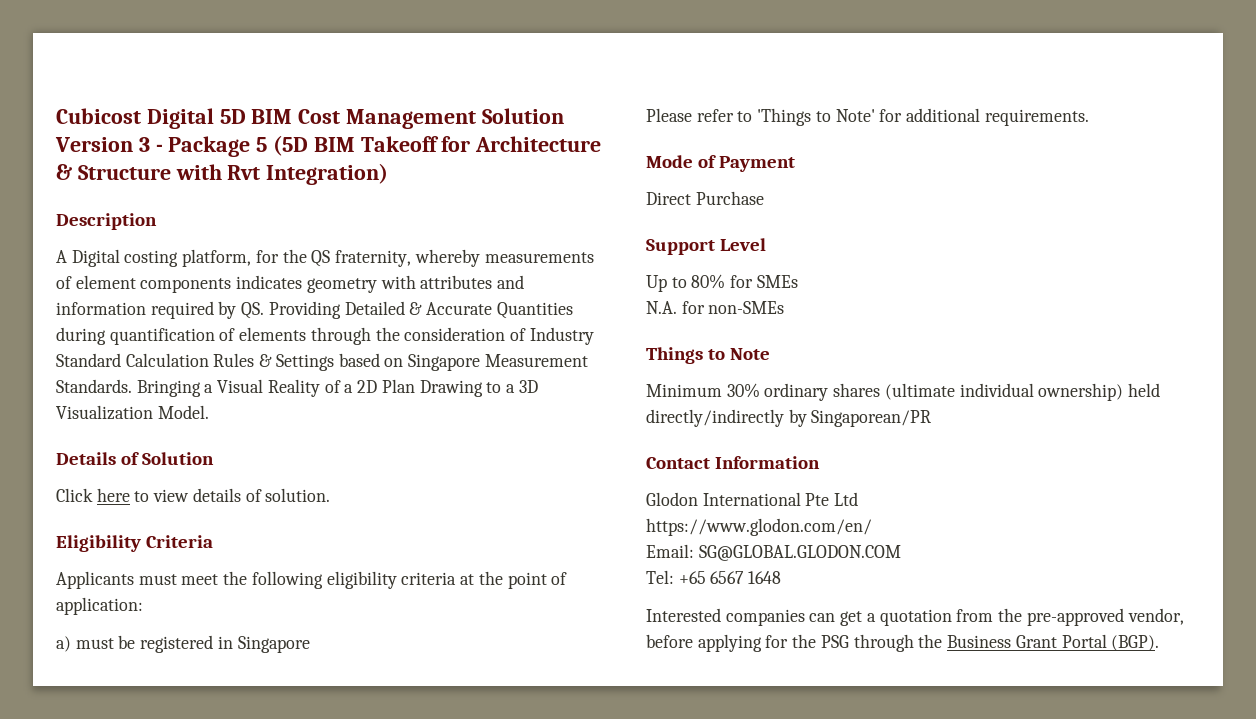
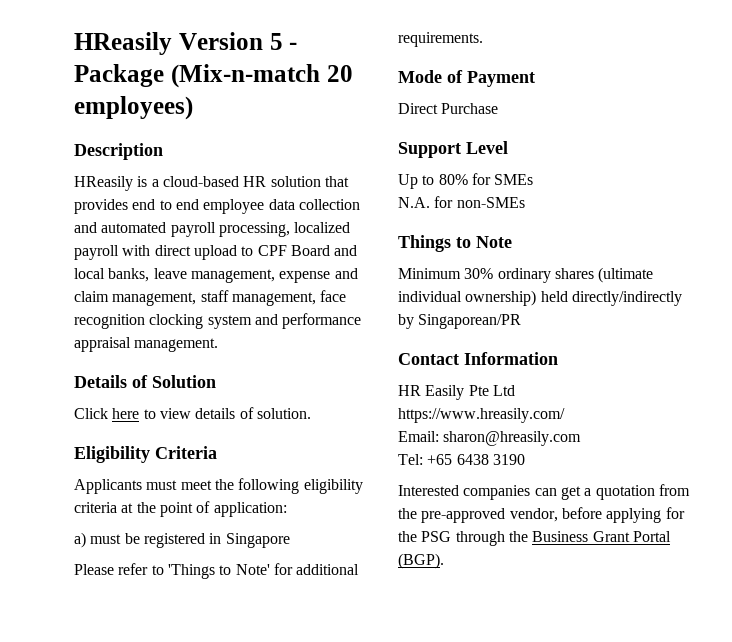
[56,108,564,129] [55,135,602,157] [56,163,389,185] [56,213,157,230] [56,249,594,267] [56,275,525,293] [56,301,573,319] [56,327,594,345] [56,353,588,371] [56,379,538,397] [56,405,209,420] Cubicost Digital 5D BIM Cost Management Solution Version 3 - Package 5 (5D BIM Takeoff for Architecture & Structure with Rvt Integration) // Description // A Digital costing platform, for the QS fraternity, whereby measurements of element components indicates geometry with attributes and information required by QS. Providing Detailed & Accurate Quantities during quantification of elements through the consideration of Industry Standard Calculation Rules & Settings based on Singapore Measurement Standards. Bringing a Visual Reality of a 2D Plan Drawing to a 3D Visualization Model. -> [74,32,298,55] [74,64,353,88] [74,96,193,120] [74,143,163,160] [74,176,349,191] [74,199,360,214] [74,222,351,237] [74,245,358,260] [74,268,358,283] [74,290,347,306] [74,313,362,329] [74,337,219,352] HReasily Version 5 - Package (Mix-n-match 20 employees) // Description // HReasily is a cloud-based HR solution that provides end to end employee data collection and automated payroll processing, localized payroll with direct upload to CPF Board and local banks, leave management, expense and claim management, staff management, face recognition clocking system and performance appraisal management.
[646,492,801,506] Glodon International -> [398,385,465,400] HR Easily
[646,518,872,536] https://www.glodon.com/en/ -> [398,408,565,423] https://www.hreasily.com/
[698,545,901,561] SG@GLOBAL.GLODON.COM -> [443,431,582,446] sharon@hreasily.com
[710,571,782,584] 6567 1648 -> [456,454,525,465] 6438 3190

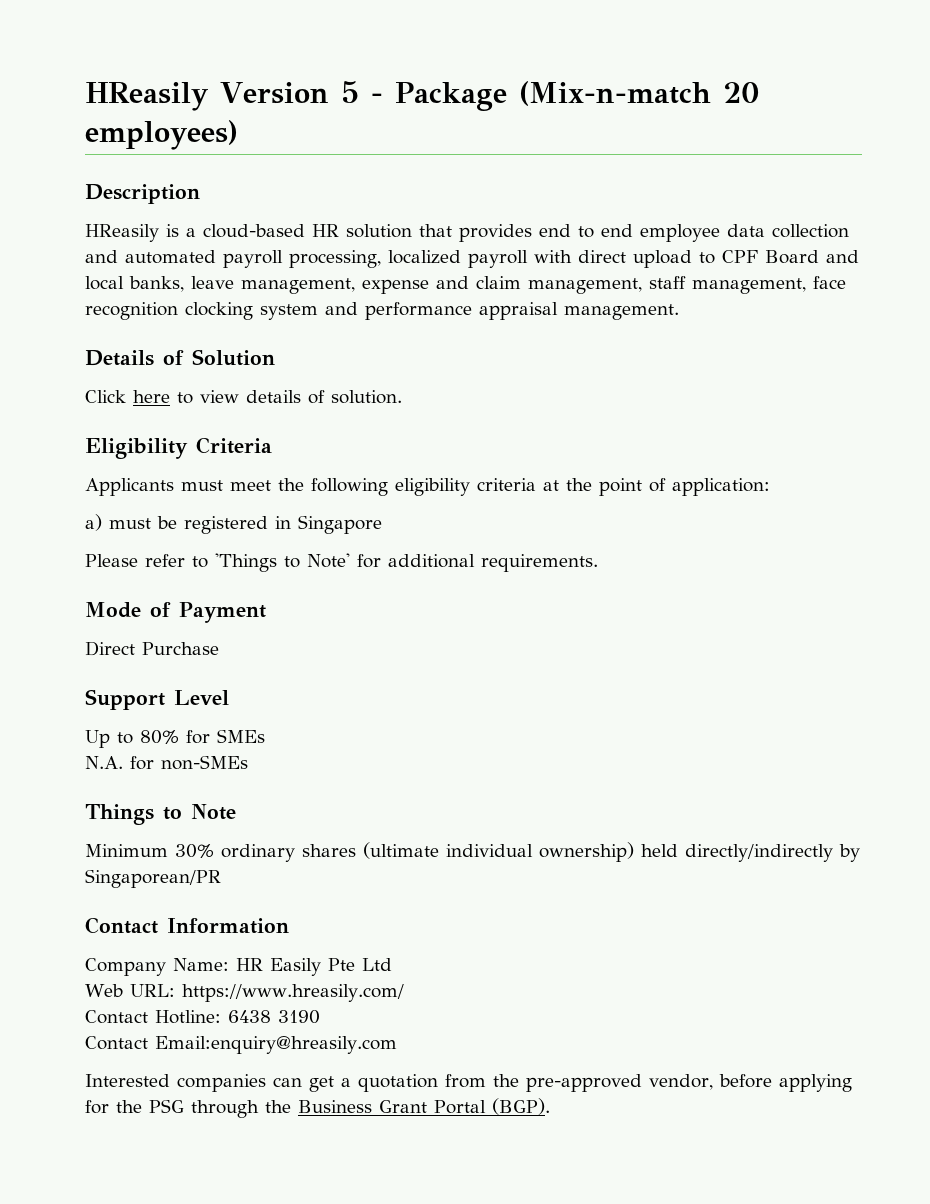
(558, 358) none -> [85,958,229,976] Company Name:
(515, 390) none -> [85,984,175,997] Web URL:
[398,431,582,446] [398,454,453,465] Email: sharon@hreasily.com // Tel: +65 -> [85,1010,221,1024] Contact Hotline:
(525, 459) none -> [85,1036,397,1054] // Contact Email:enquiry@hreasily.com

